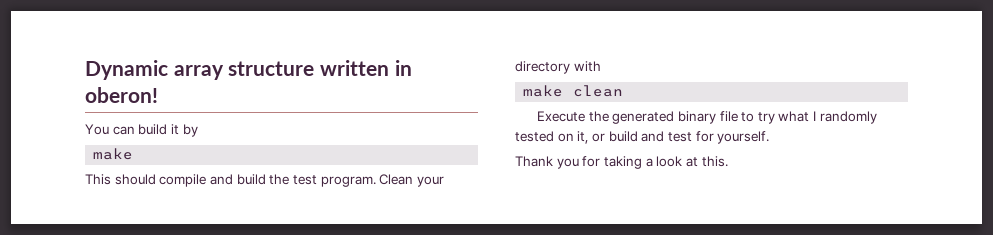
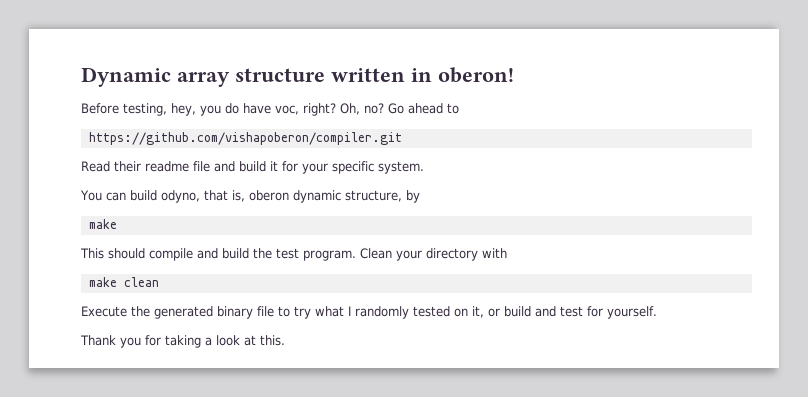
[85,124,179,135] You can build it -> [81,103,459,116] [88,132,402,145] [81,161,424,174] [80,190,402,203] Before testing, hey, you do have voc, right? Oh, no? Go ahead to // https://github.com/vishapoberon/compiler.git // Read their readme file and build it for your specific system. // You can build odyno, that is, oberon dynamic structure,

